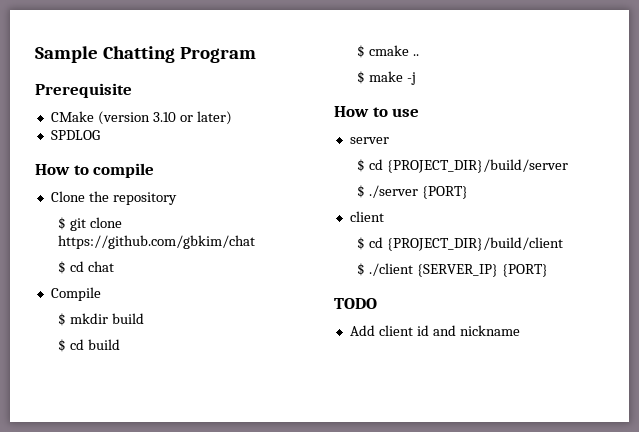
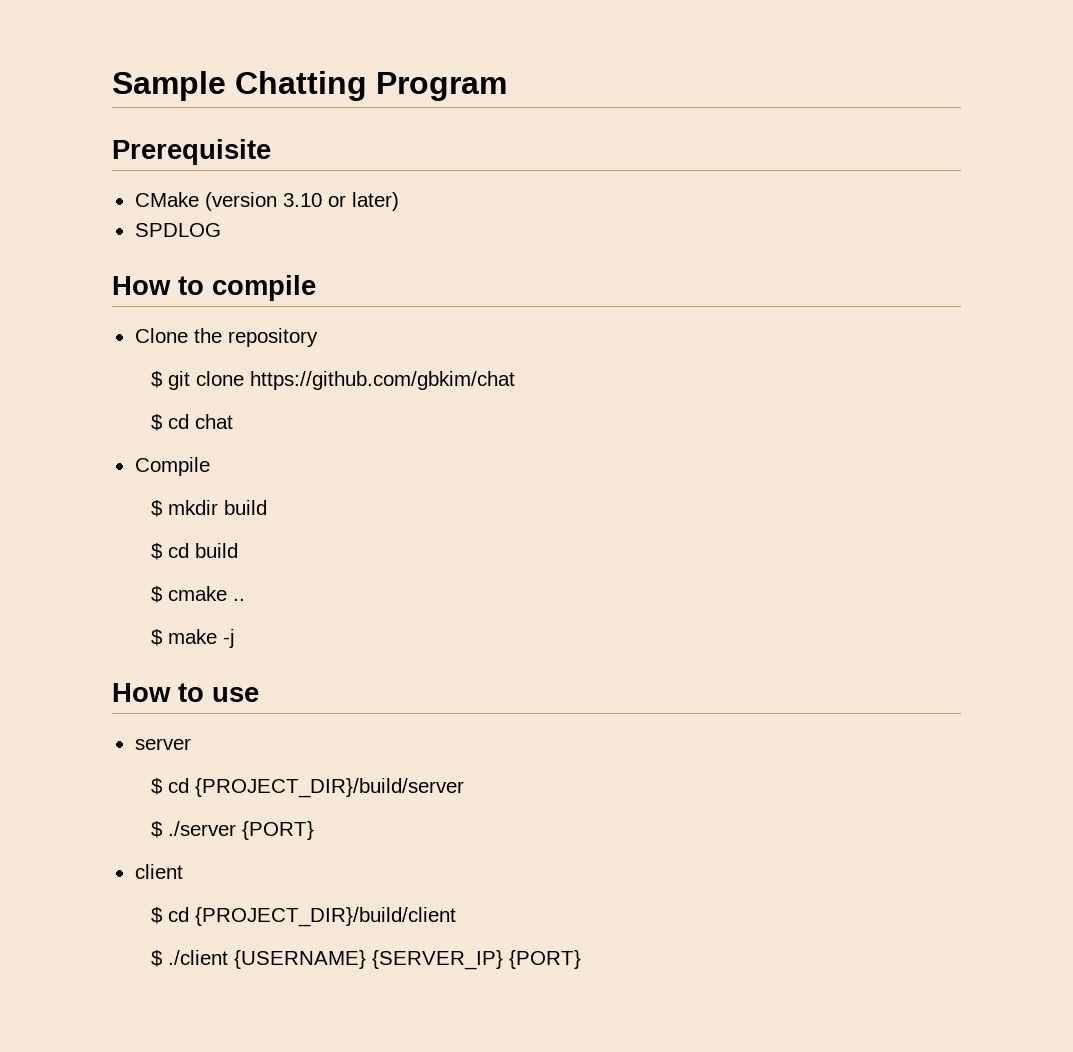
(413, 269) none -> [233,950,366,969] {USERNAME}
[334,298,377,309] [349,325,520,336] // TODO // Add client id and nickname -> (581, 959) none

